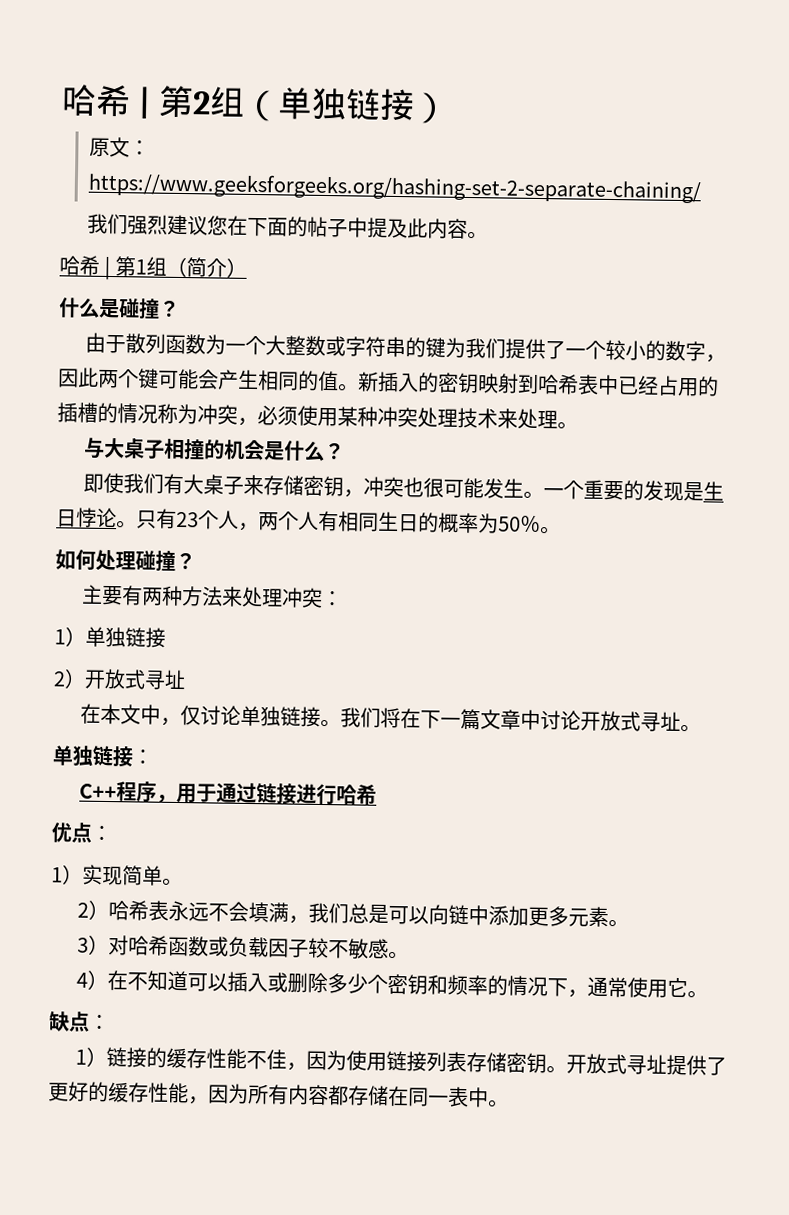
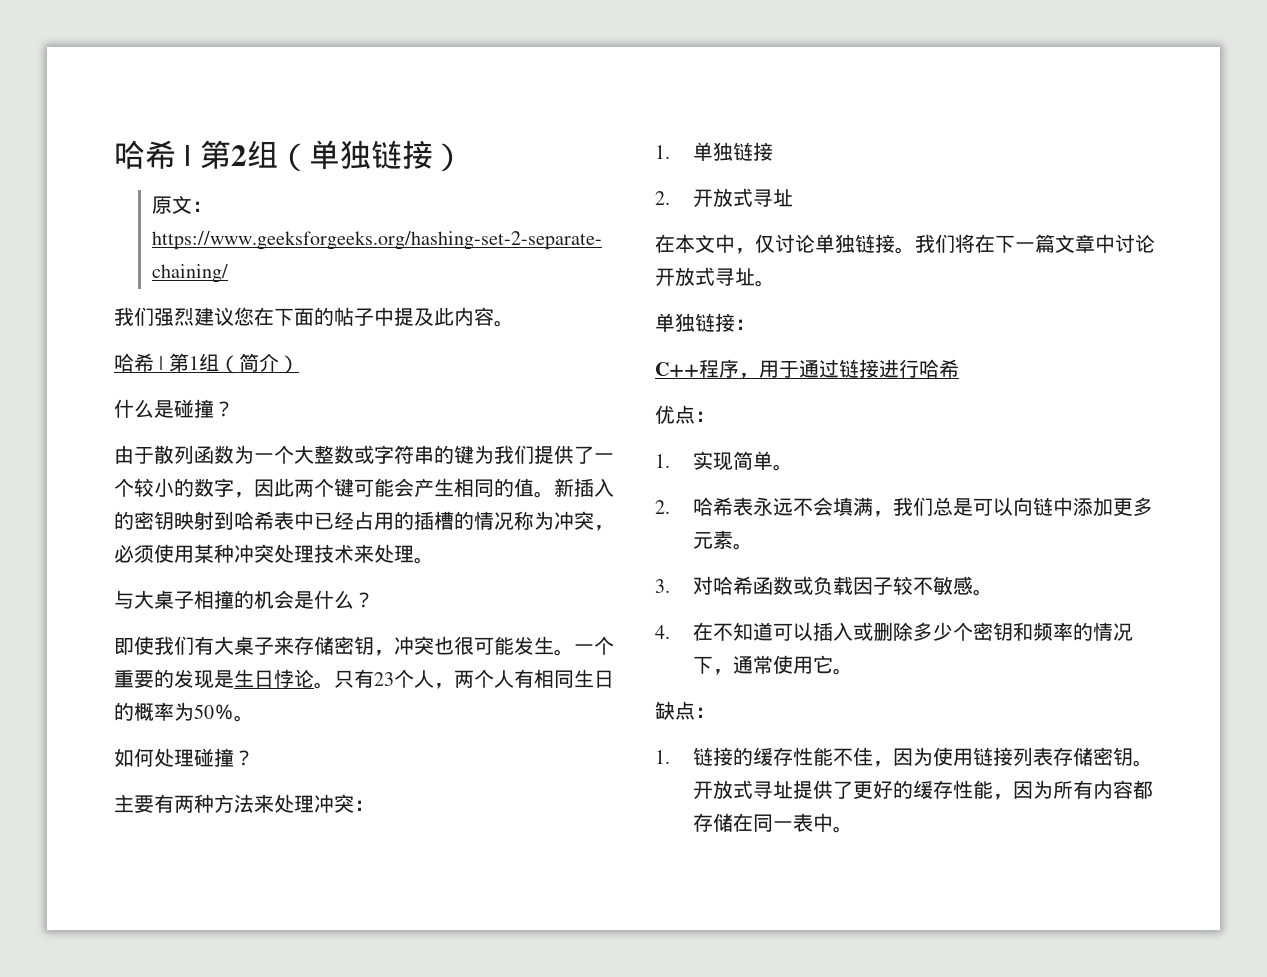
[54,626,86,647] 1） -> [655,145,670,159] 1.
[53,668,86,689] 2） -> [655,191,670,205] 2.
[51,864,83,885] 1） -> [655,454,670,468] 1.
[76,899,109,921] 2） -> [655,500,670,514] 2.
[76,934,109,956] 3） -> [655,579,670,593] 3.
[75,969,108,991] 4） -> [655,625,670,639] 4.
[74,1046,107,1068] 1） -> [655,750,670,764] 1.

